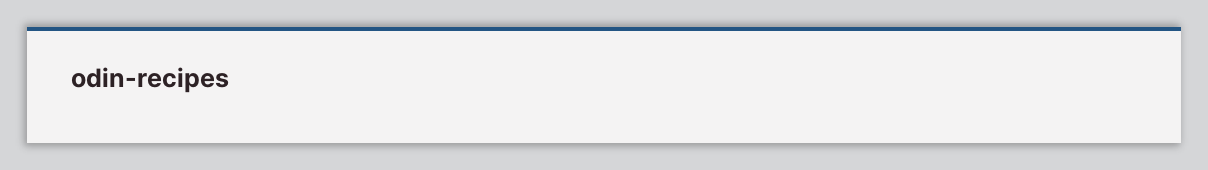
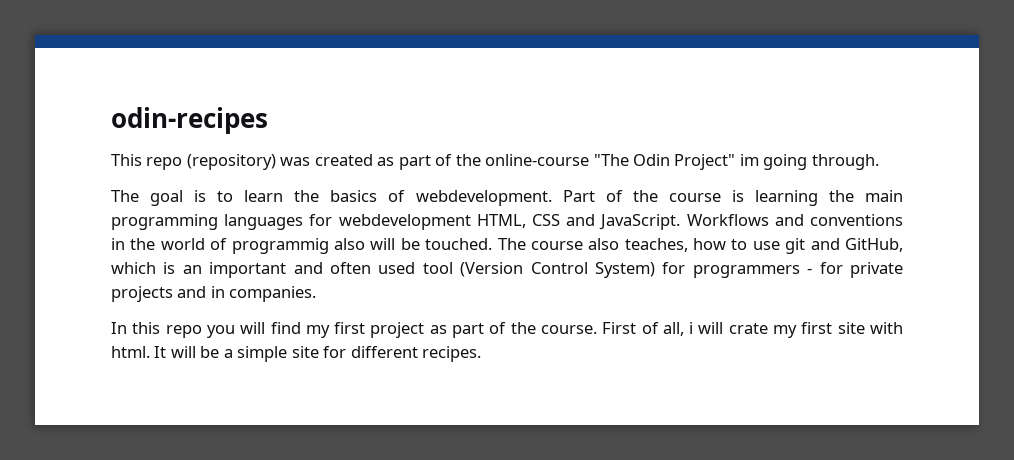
(229, 80) none -> [111,154,879,170] [111,190,903,206] [111,214,904,230] [111,238,904,254] [111,262,903,278] [111,286,317,302] [111,322,904,338] [111,346,482,362] // This repo (repository) was created as part of the online-course "The Odin Project" im going through. // The goal is to learn the basics of webdevelopment. Part of the course is learning the main programming languages for webdevelopment HTML, CSS and JavaScript. Workflows and conventions in the world of programmig also will be touched. The course also teaches, how to use git and GitHub, which is an important and often used tool (Version Control System) for programmers - for private projects and in companies. // In this repo you will find my first project as part of the course. First of all, i will crate my first site with html. It will be a simple site for different recipes.

